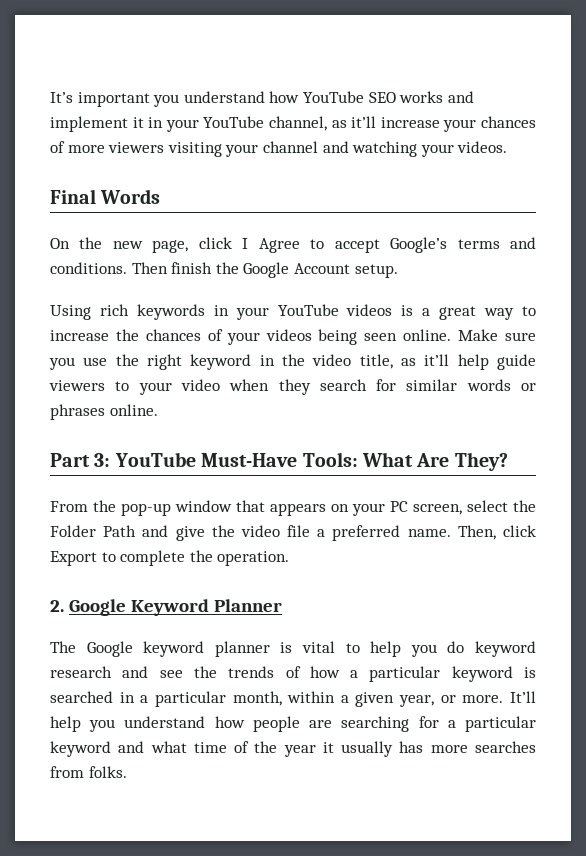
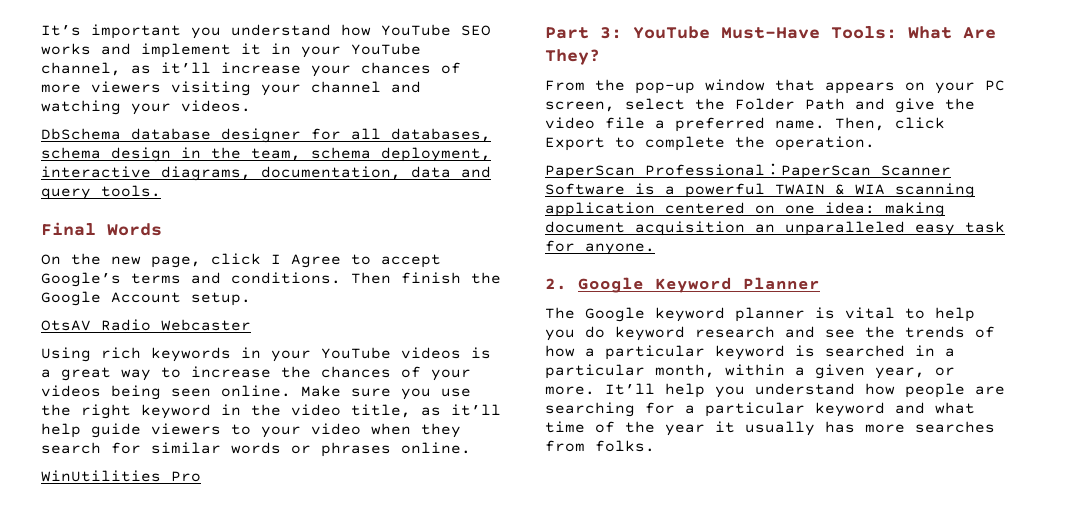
(508, 147) none -> [41,128,491,143] [41,147,491,162] [41,166,491,181] [41,185,161,200] // DbSchema database designer for all databases, schema design in the team, schema deployment, interactive diagrams, documentation, data and query tools.
(398, 271) none -> [41,319,251,331] // OtsAV Radio Webcaster
(158, 410) none -> [41,470,201,482] // WinUtilities Pro
(290, 558) none -> [545,163,951,179] [545,183,975,198] [545,202,945,217] [545,221,1005,236] [545,240,655,255] // PaperScan Professional：PaperScan Scanner Software is a powerful TWAIN & WIA scanning application centered on one idea: making document acquisition an unparalleled easy task for anyone.

